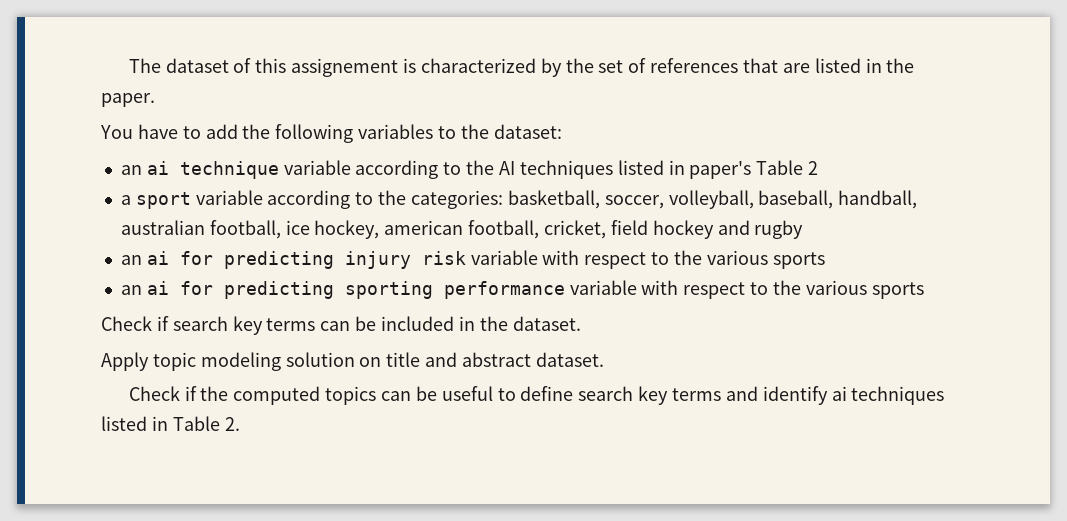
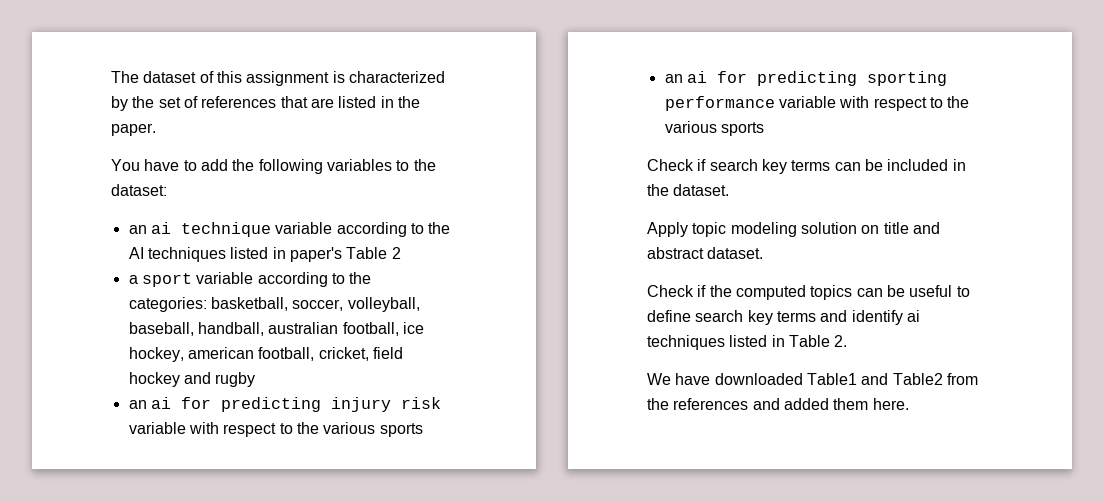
[291,58,399,77] assignement -> [246,71,330,86] assignment
(240, 424) none -> [647,373,978,385] [647,398,909,410] // We have downloaded Table1 and Table2 from the references and added them here.

